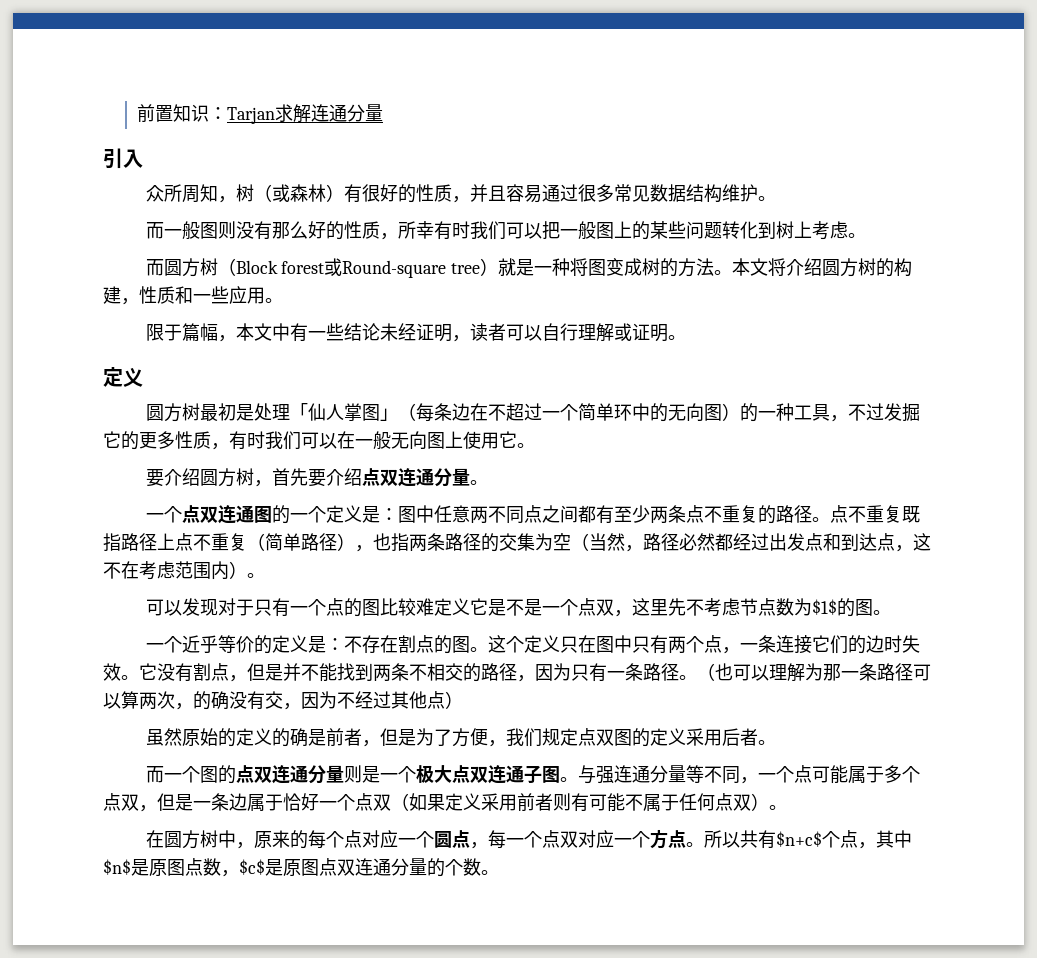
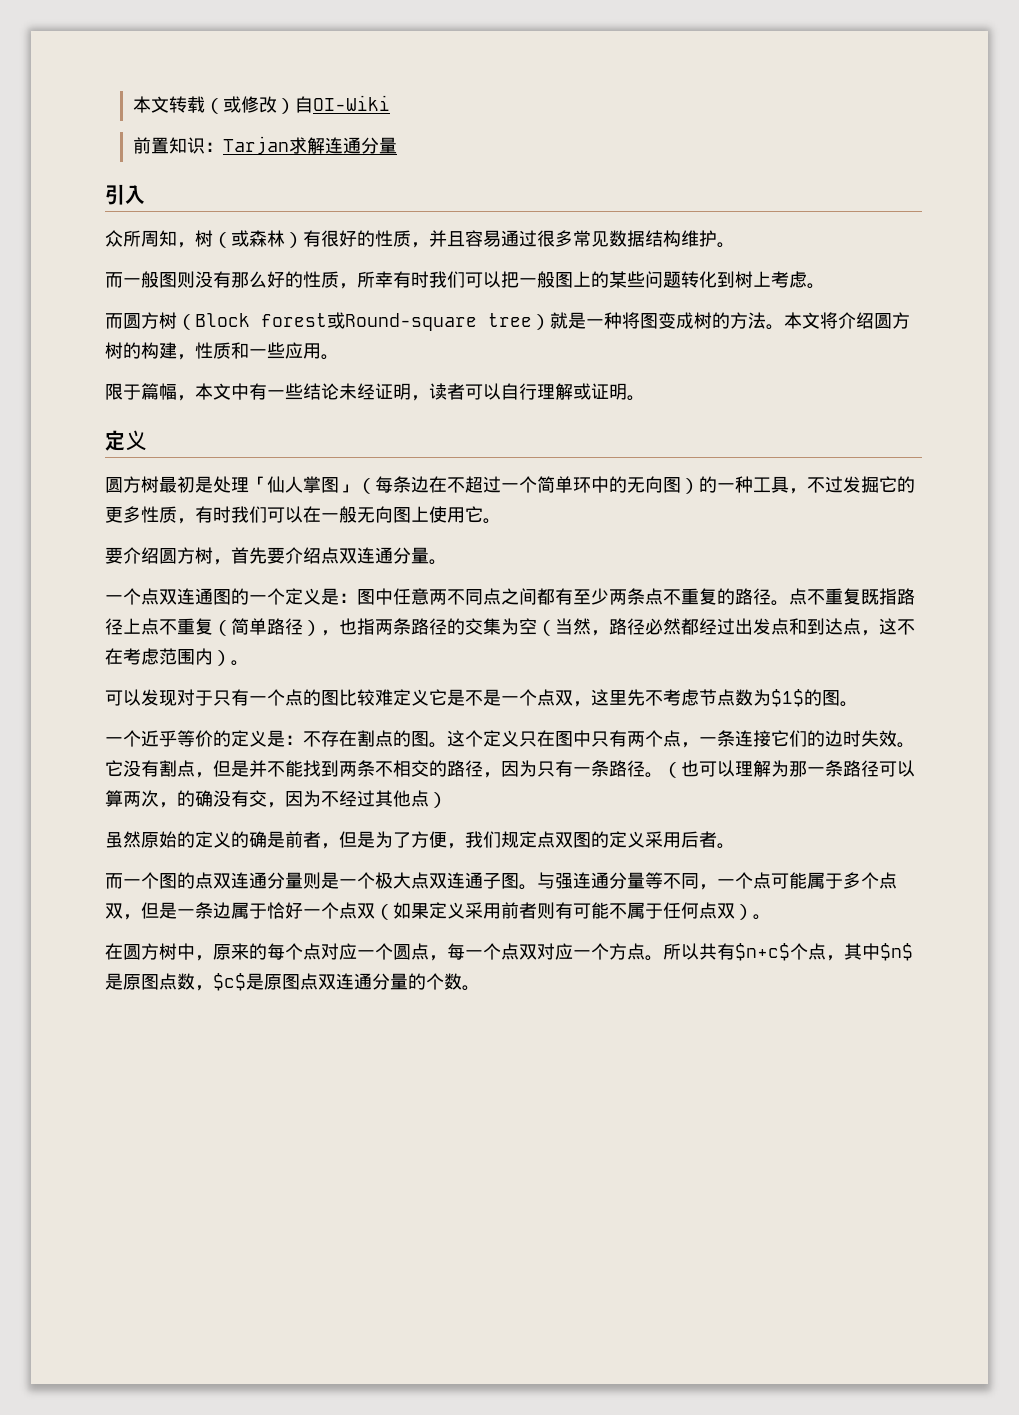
(137, 113) none -> [132,95,390,114] 本文转载（或修改）自OI-Wiki //

